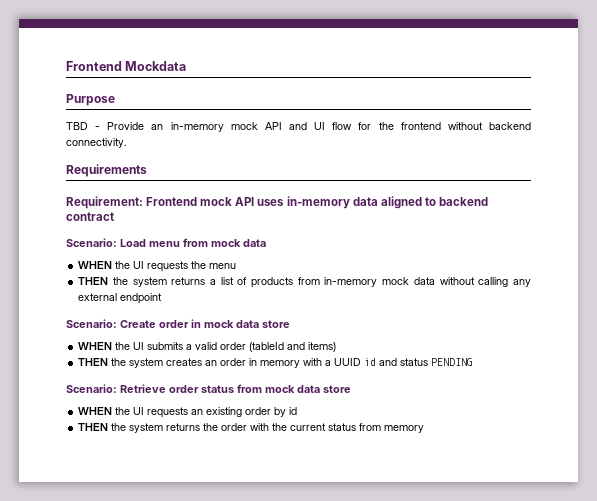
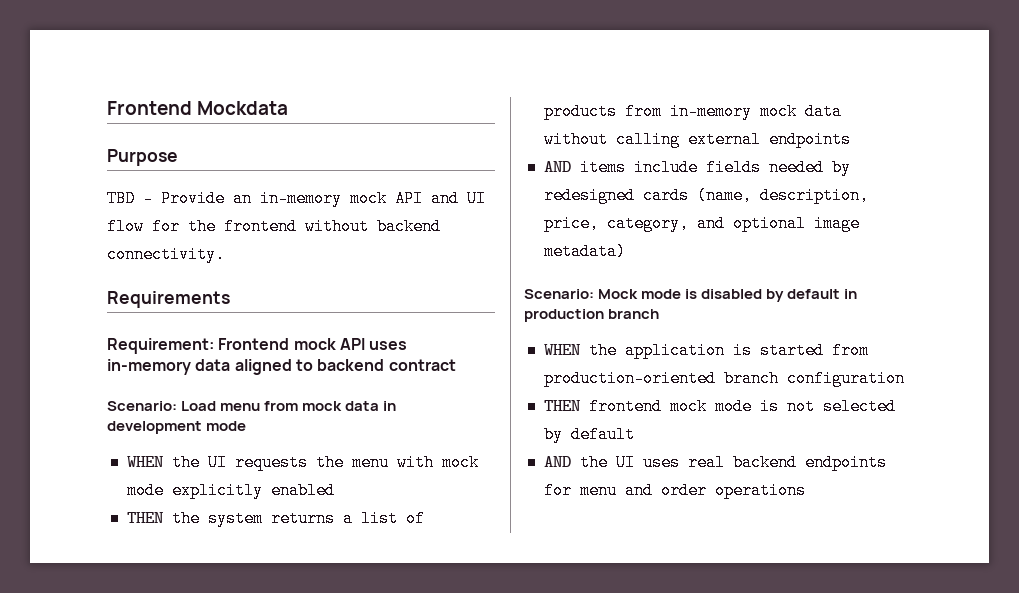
(266, 243) none -> [383,401,397,411] [107,421,247,434] in development mode
(237, 266) none -> [396,454,479,471] [126,482,335,499] with mock mode explicitly enabled
[513,279,531,287] [78,293,163,304] [66,319,290,328] [78,342,337,352] [78,358,474,368] [66,384,351,393] [78,407,298,418] [78,423,425,433] any external endpoint // Scenario: Create order in mock data store // WHEN the UI submits a valid order (tableId and items) // THEN the system creates an order in memory with a UUID id and status PENDING // Scenario: Retrieve order status from mock data store // WHEN the UI requests an existing order by id // THEN the system returns the order with the current status from memory -> [687,131,851,148] [543,159,851,176] [543,187,869,204] [543,215,860,232] [543,243,626,260] [524,289,858,302] [524,309,660,322] [543,342,869,359] [543,370,905,387] [543,398,896,415] [543,426,635,443] [543,454,887,471] [543,482,806,499] external endpoints // AND items include fields needed by redesigned cards (name, description, price, category, and optional image metadata) // Scenario: Mock mode is disabled by default in production branch // WHEN the application is started from production-oriented branch configuration // THEN frontend mock mode is not selected by default // AND the UI uses real backend endpoints for menu and order operations

